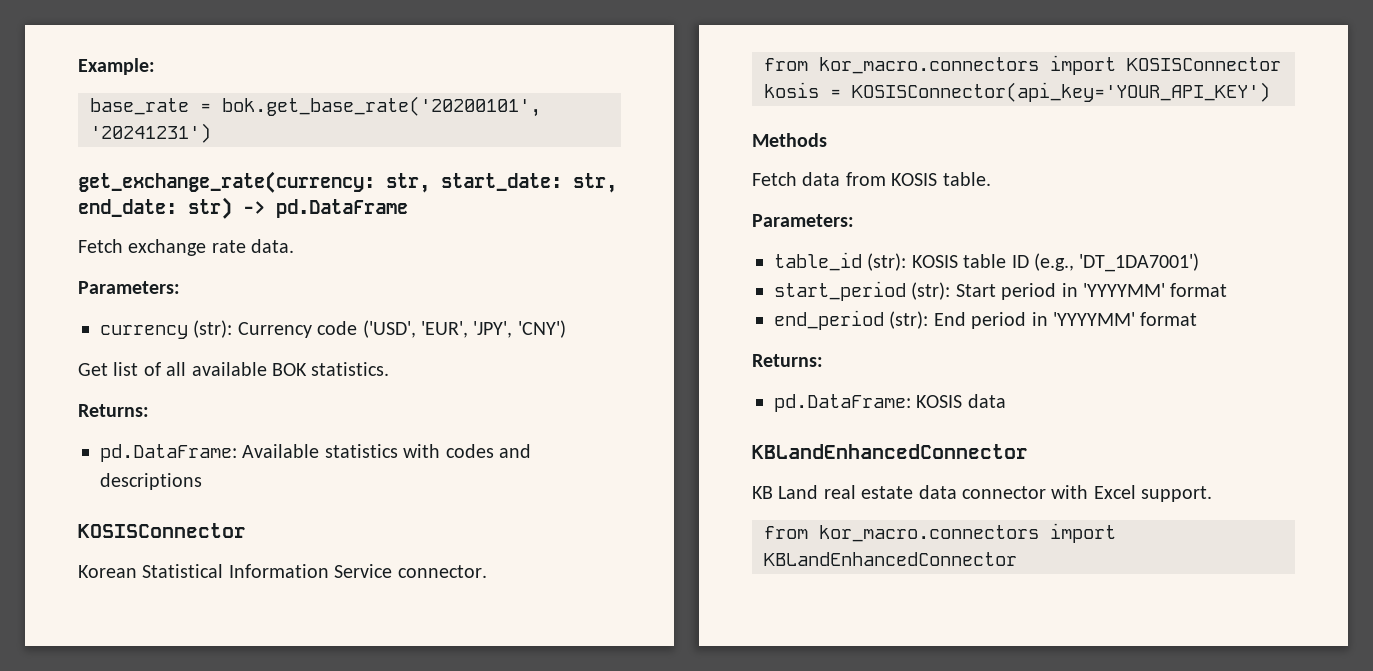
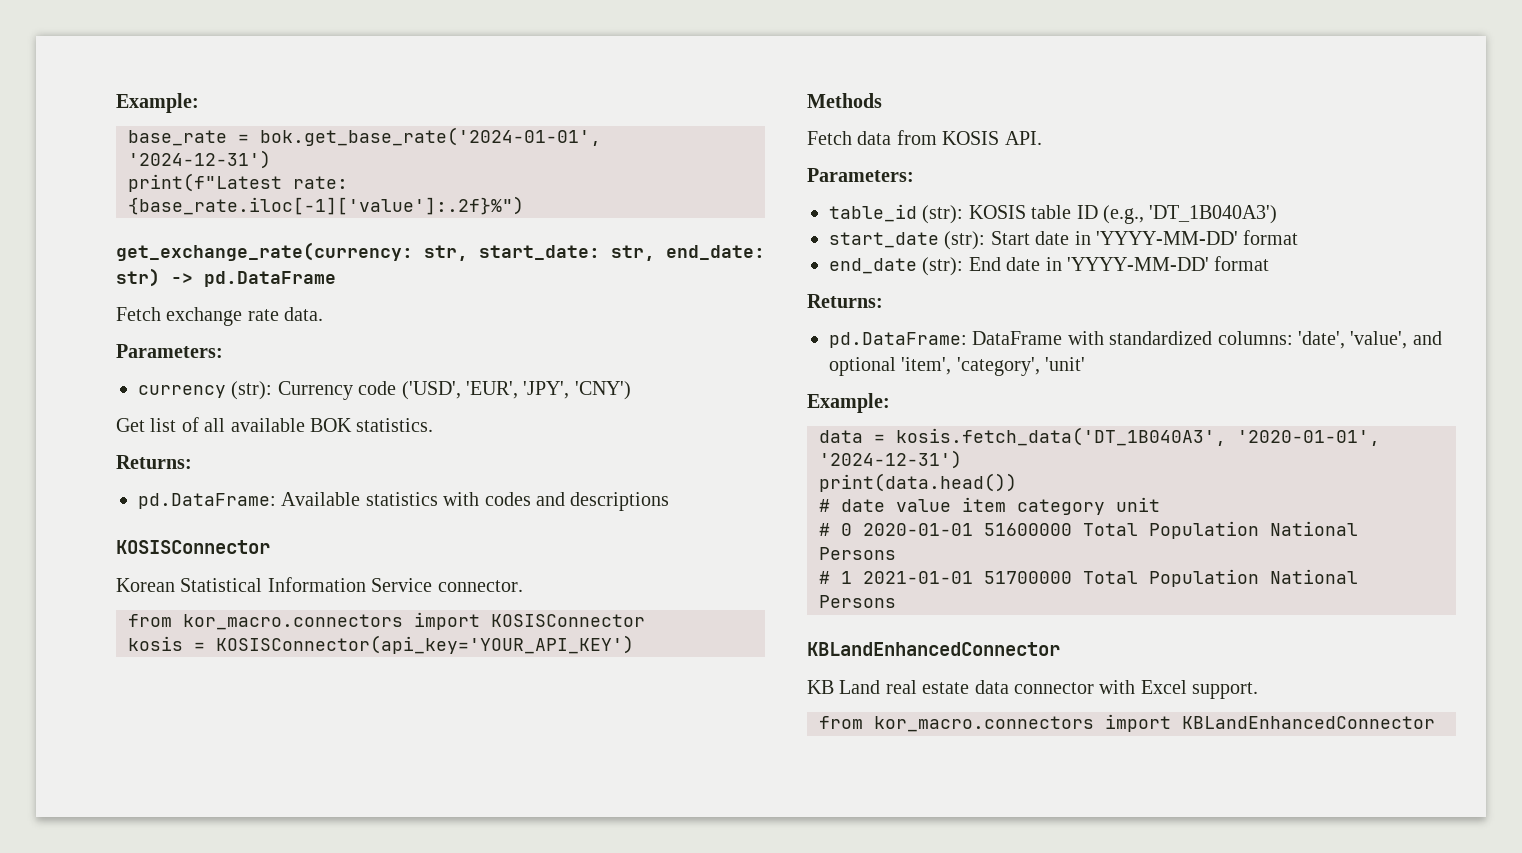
[222,96,541,117] [90,123,211,143] bok.get_base_rate('20200101', '20241231') -> [260,127,601,146] [128,150,271,169] [128,173,348,192] [128,196,524,215] bok.get_base_rate('2024-01-01', '2024-12-31') // print(f"Latest rate: {base_rate.iloc[-1]['value']:.2f}%")
[942,172,991,186] table. -> [1004,131,1042,145] API.
[1079,253,1200,272] [774,281,1228,301] [774,310,884,330] 'DT_1DA7001') // start_period (str): Start period in 'YYYYMM' format // end_period -> [1149,205,1278,224] [829,230,1299,250] [829,258,917,274] 'DT_1B040A3') // start_date (str): Start date in 'YYYY-MM-DD' format // end_date
[971,312,1135,329] period in 'YYYYMM' -> [1006,257,1209,271] date in 'YYYY-MM-DD'
[916,394,1006,408] KOSIS data -> [972,331,1442,349] [829,357,1086,376] [807,393,890,413] [819,427,1380,446] [819,450,962,469] [819,473,1017,492] [819,497,1160,515] [819,521,1358,539] [819,547,896,560] [819,569,1358,587] [819,595,896,608] DataFrame with standardized columns: 'date', 'value', and optional 'item', 'category', 'unit' // Example: // data = kosis.fetch_data('DT_1B040A3', '2020-01-01', '2024-12-31') // print(data.head()) // # date value item category unit // # 0 2020-01-01 51600000 Total Population National Persons // # 1 2021-01-01 51700000 Total Population National Persons

